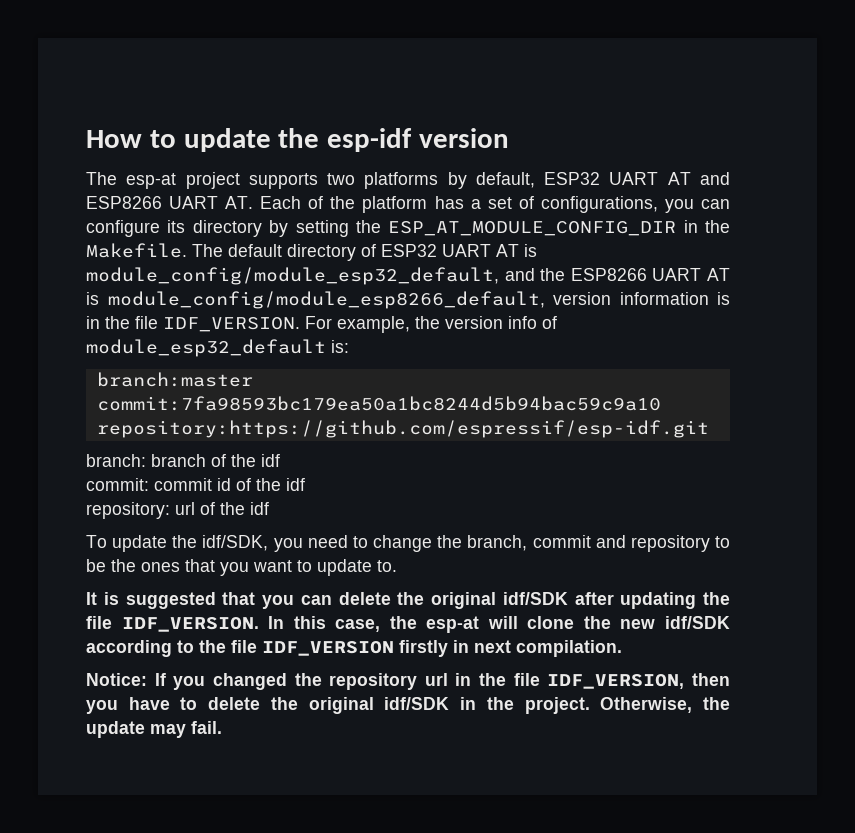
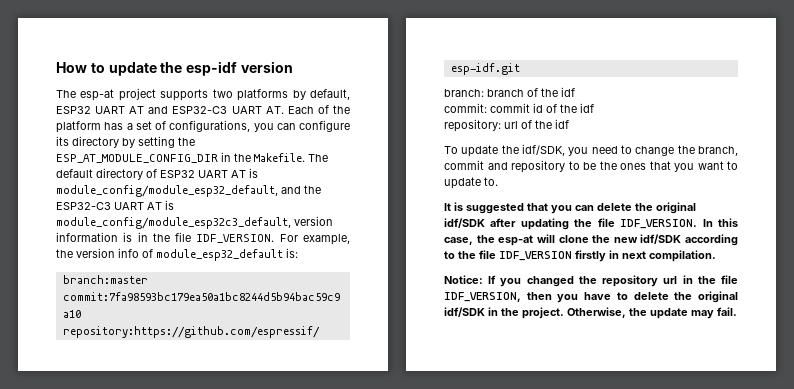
[86,196,162,209] ESP8266 -> [172,106,228,114] ESP32-C3
[570,268,731,281] [86,291,545,309] ESP8266 UART AT is module_config/module_esp8266_default, -> [56,200,174,210] [56,217,291,229] ESP32-C3 UART AT is module_config/module_esp32c3_default,

